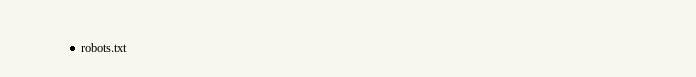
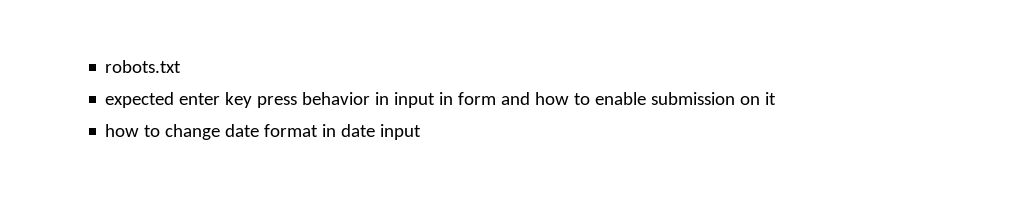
(127, 47) none -> [105,92,777,108] [105,124,422,140] // expected enter key press behavior in input in form and how to enable submission on it // how to change date format in date input

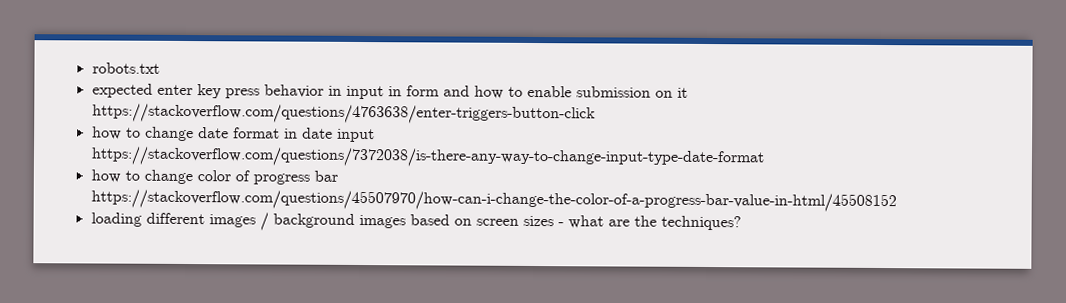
(777, 98) none -> [91,103,596,125] https://stackoverflow.com/questions/4763638/enter-triggers-button-click
(422, 132) none -> [90,146,765,169] [90,169,338,185] [90,189,897,213] [90,212,742,231] https://stackoverflow.com/questions/7372038/is-there-any-way-to-change-input-type-date-format // how to change color of progress bar https://stackoverflow.com/questions/45507970/how-can-i-change-the-color-of-a-progress-bar-value-in-html/45508152 // loading different images / background images based on screen sizes - what are the techniques?

